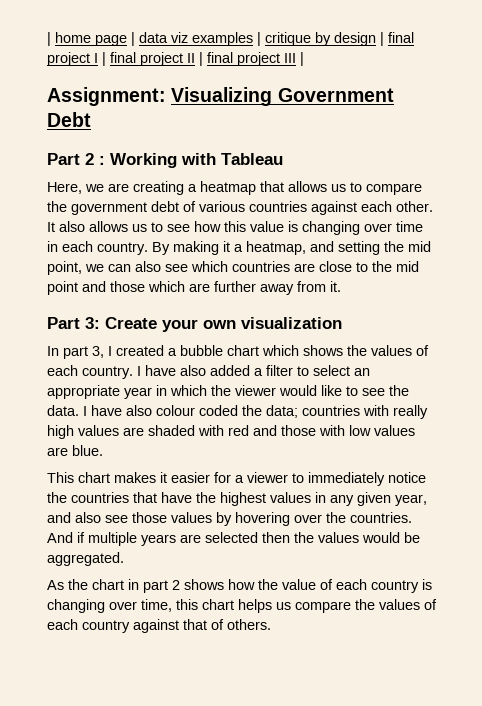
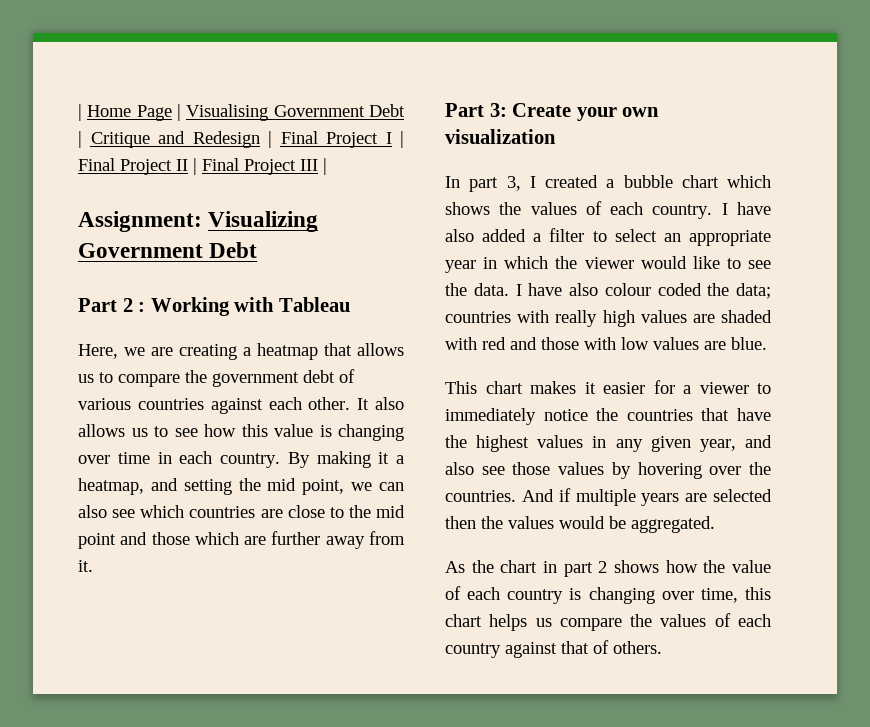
[47,32,414,46] [47,52,280,66] | home page | data viz examples | critique by design | final project I | final project II | final project -> [78,104,405,121] [78,131,404,148] [78,158,296,175] | Home Page | Visualising Government Debt | Critique and Redesign | Final Project I | Final Project II | Final Project

